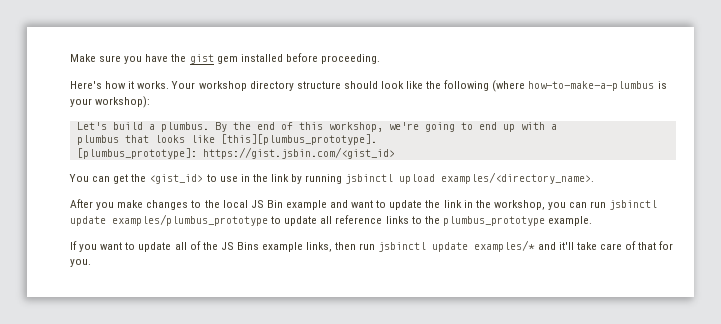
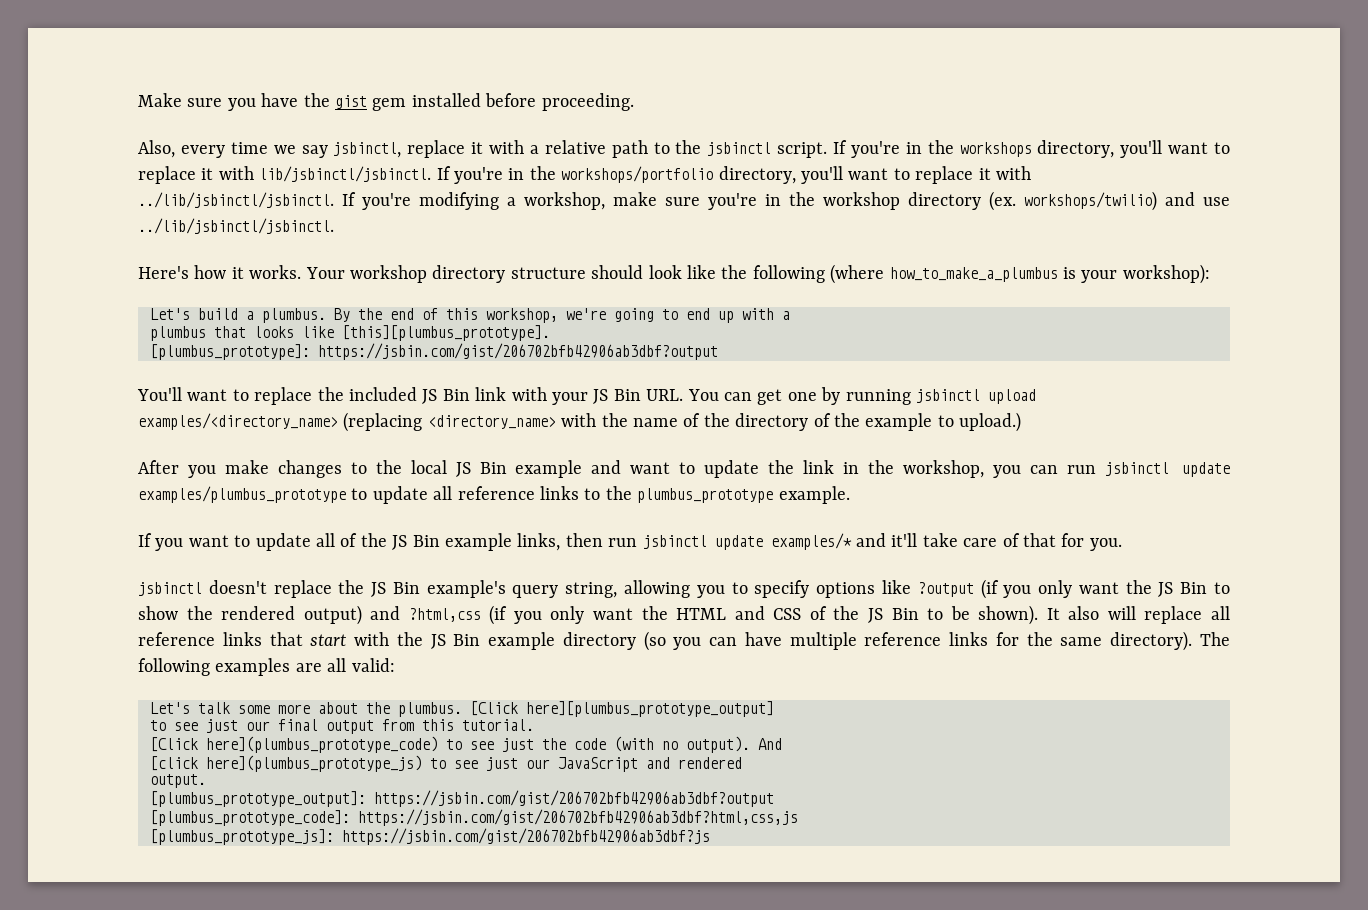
(380, 59) none -> [138,140,1230,158] [138,166,1031,184] [138,191,1230,211] [138,218,334,234] // Also, every time we say jsbinctl, replace it with a relative path to the jsbinctl script. If you're in the workshops directory, you'll want to replace it with lib/jsbinctl/jsbinctl. If you're in the workshops/portfolio directory, you'll want to replace it with ../lib/jsbinctl/jsbinctl. If you're modifying a workshop, make sure you're in the workshop directory (ex. workshops/twilio) and use ../lib/jsbinctl/jsbinctl.
[528,81,655,91] how-to-make-a-plumbus -> [889,267,1058,282] how_to_make_a_plumbus
[202,147,395,159] [69,172,595,184] https://gist.jsbin.com/<gist_id> // You can get the <gist_id> to use in the link by running jsbinctl upload examples/<directory_name>. -> [318,343,718,360] [137,387,1036,405] [138,412,1022,432] https://jsbin.com/gist/206702bfb42906ab3dbf?output // You'll want to replace the included JS Bin link with your JS Bin URL. You can get one by running jsbinctl upload examples/<directory_name> (replacing <directory_name> with the name of the directory of the example to upload.)
[236,242,259,250] Bins -> [412,535,440,547] Bin
(91, 263) none -> [138,579,1230,599] [138,605,1230,625] [138,631,1230,651] [138,658,395,676] [150,701,774,717] [150,719,534,734] [150,736,782,753] [150,755,742,772] [150,774,206,788] [150,790,774,807] [150,809,798,826] [150,828,710,845] // jsbinctl doesn't replace the JS Bin example's query string, allowing you to specify options like ?output (if you only want the JS Bin to show the rendered output) and ?html,css (if you only want the HTML and CSS of the JS Bin to be shown). It also will replace all reference links that start with the JS Bin example directory (so you can have multiple reference links for the same directory). The following examples are all valid: // Let's talk some more about the plumbus. [Click here][plumbus_prototype_output] // to see just our final output from this tutorial. // [Click here](plumbus_prototype_code) to see just the code (with no output). And // [click here](plumbus_prototype_js) to see just our JavaScript and rendered // output. // [plumbus_prototype_output]: https://jsbin.com/gist/206702bfb42906ab3dbf?output // [plumbus_prototype_code]: https://jsbin.com/gist/206702bfb42906ab3dbf?html,css,js // [plumbus_prototype_js]: https://jsbin.com/gist/206702bfb42906ab3dbf?js

